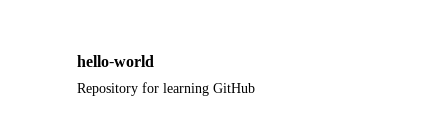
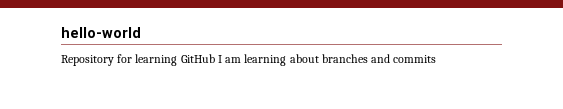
(255, 88) none -> [217,54,437,66] I am learning about branches and commits

